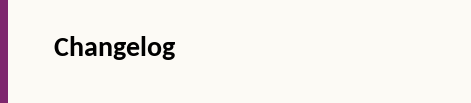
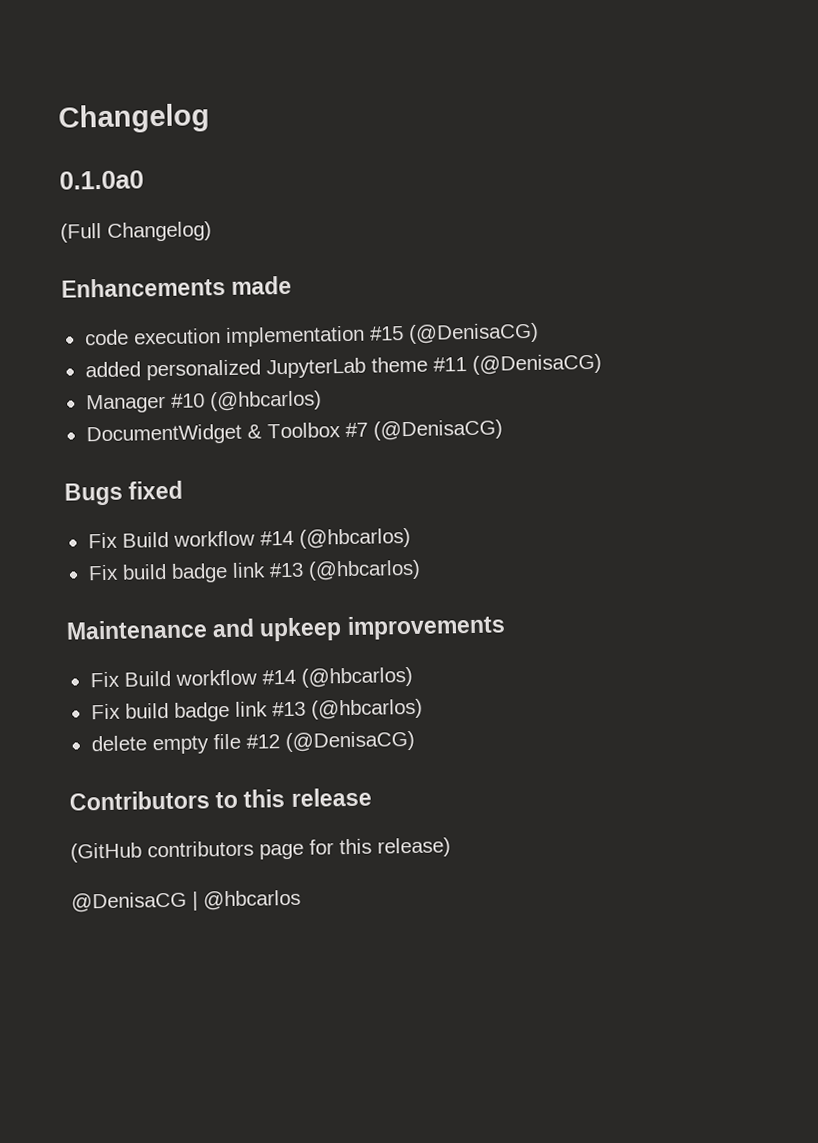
(175, 48) none -> [59,170,144,190] [60,221,212,243] [61,275,293,298] [83,322,539,347] [84,353,602,381] [85,390,322,414] [85,419,503,446] [64,480,184,506] [87,527,411,549] [87,559,421,583] [66,614,506,642] [89,666,413,688] [90,698,423,722] [90,730,415,755] [69,787,372,811] [70,837,451,863] [71,889,301,913] // 0.1.0a0 // (Full Changelog) // Enhancements made // code execution implementation #15 (@DenisaCG) // added personalized JupyterLab theme #11 (@DenisaCG) // Manager #10 (@hbcarlos) // DocumentWidget & Toolbox #7 (@DenisaCG) // Bugs fixed // Fix Build workflow #14 (@hbcarlos) // Fix build badge link #13 (@hbcarlos) // Maintenance and upkeep improvements // Fix Build workflow #14 (@hbcarlos) // Fix build badge link #13 (@hbcarlos) // delete empty file #12 (@DenisaCG) // Contributors to this release // (GitHub contributors page for this release) // @DenisaCG | @hbcarlos

